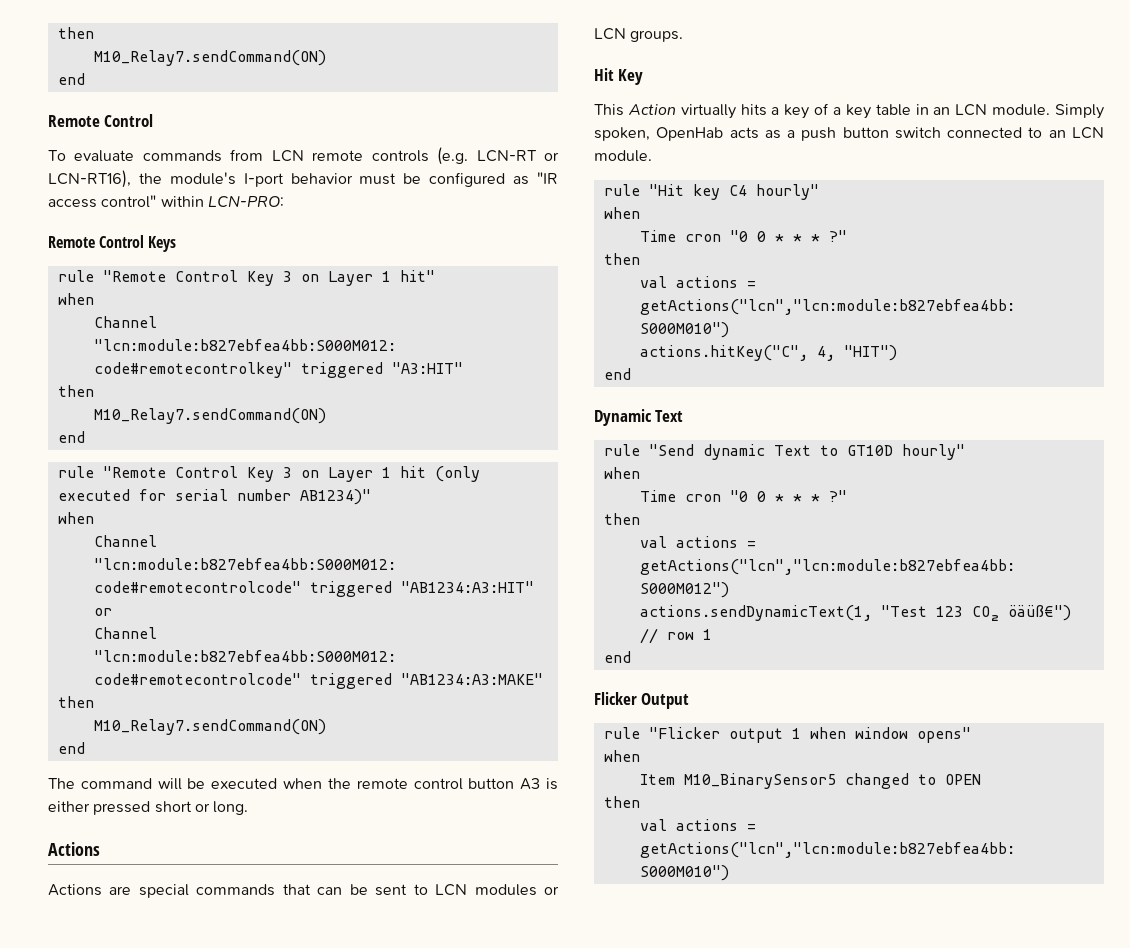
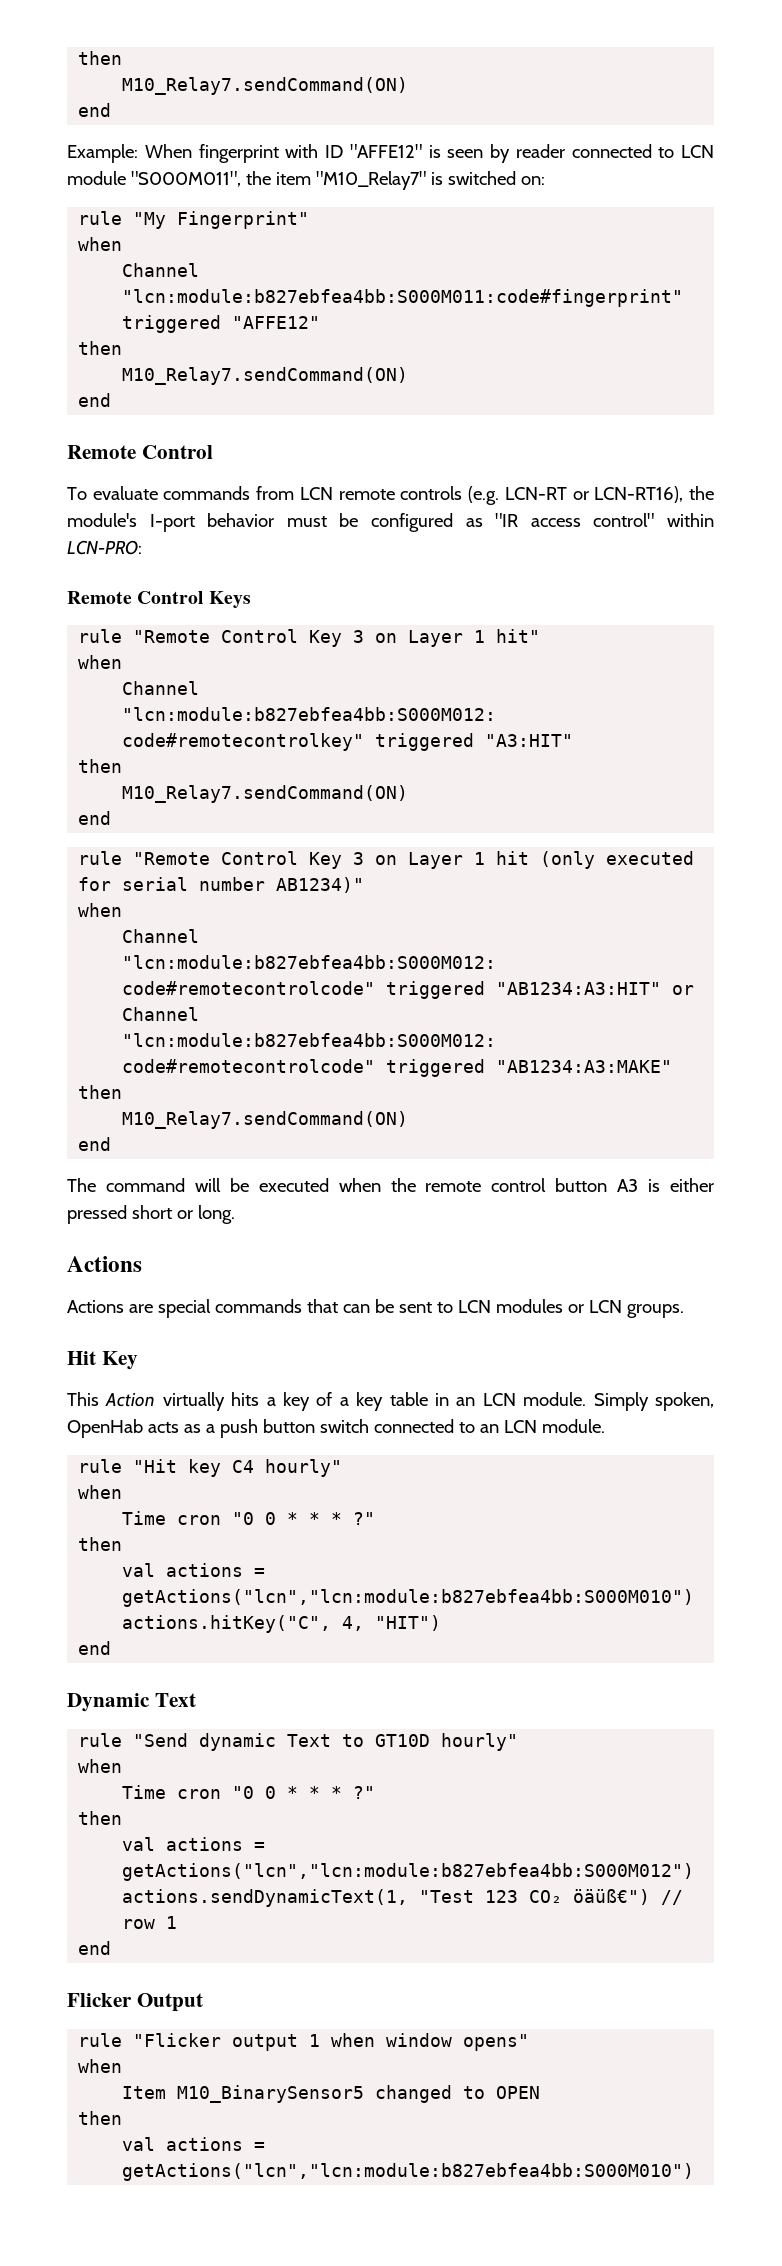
[57,27,94,39] [93,50,326,66] [57,73,85,85] then // M10_Relay7.sendCommand(ON) // end -> [78,51,123,65] [122,77,409,95] [78,103,112,117] [67,144,714,163] [67,171,545,190] [78,211,310,229] [78,237,123,251] [122,263,200,277] [122,289,684,307] [122,315,321,333] [78,341,123,355] [122,367,409,385] [78,393,112,407] then // M10_Relay7.sendCommand(ON) // end // Example: When fingerprint with ID "AFFE12" is seen by reader connected to LCN module "S000M011", the item "M10_Relay7" is switched on: // rule "My Fingerprint" // when // Channel "lcn:module:b827ebfea4bb:S000M011:code#fingerprint" triggered "AFFE12" // then // M10_Relay7.sendCommand(ON) // end

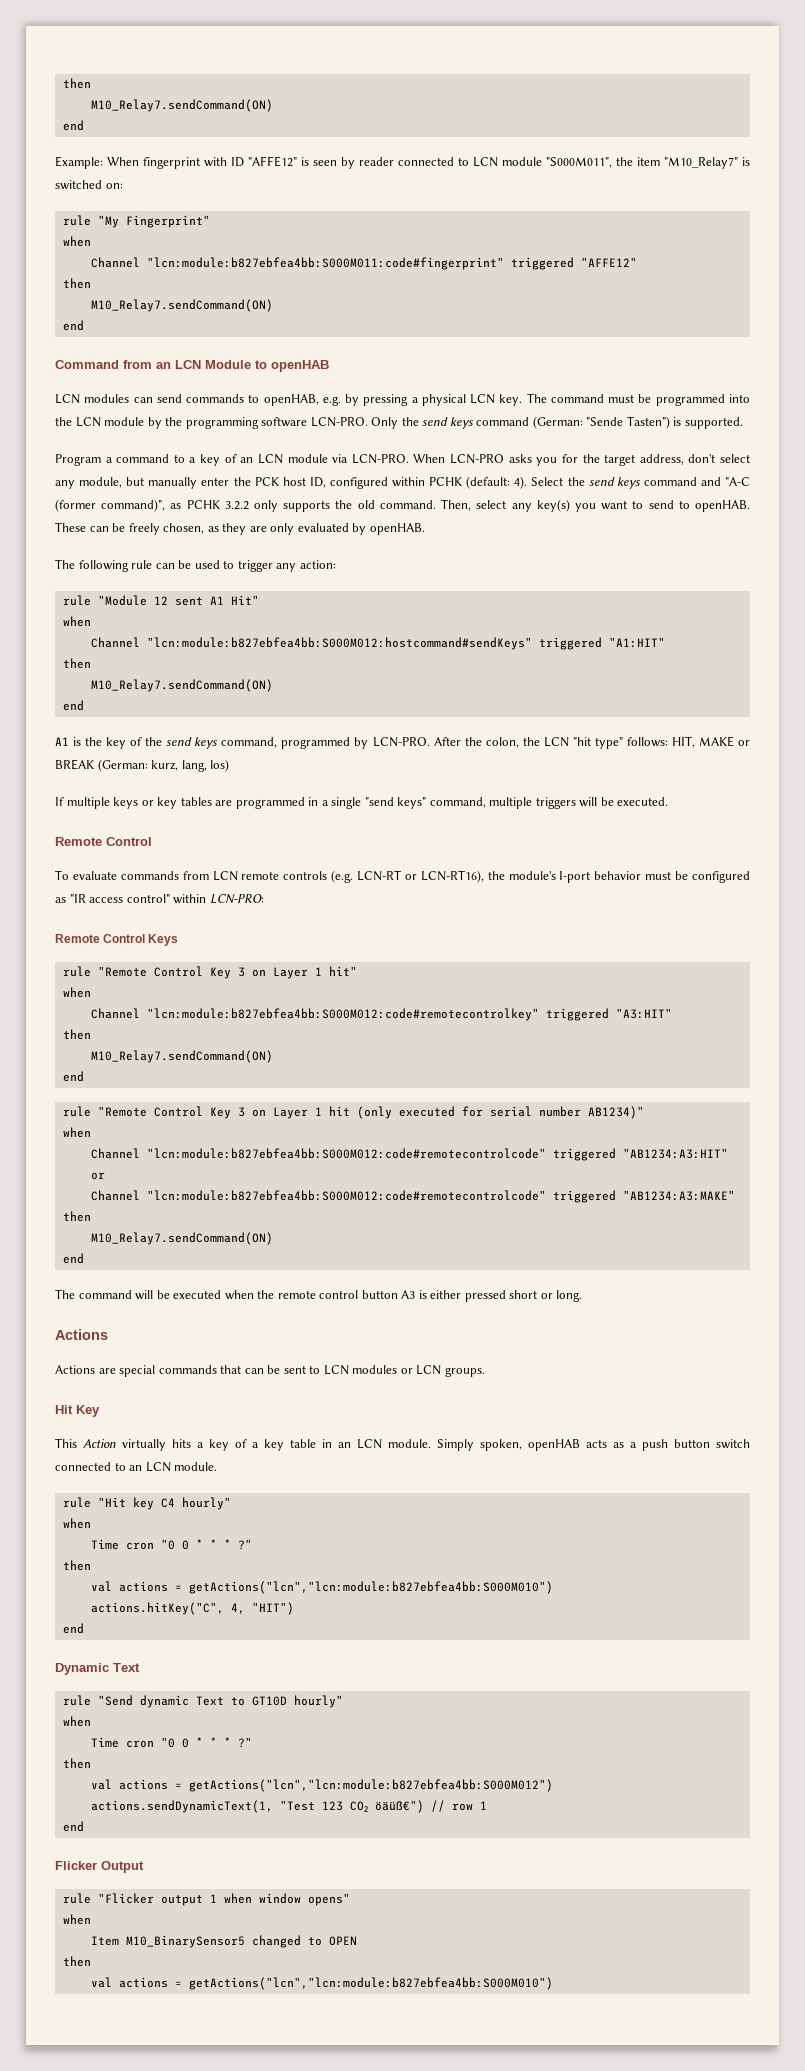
(112, 400) none -> [55,360,329,372] [55,393,750,406] [55,416,743,429] [55,454,750,466] [55,476,751,489] [55,499,751,512] [55,522,425,535] [55,559,336,572] [62,595,259,606] [62,616,91,627] [90,637,665,650] [62,658,91,669] [90,679,273,692] [62,700,84,711] [55,736,750,749] [55,759,230,772] [55,797,669,809] // Command from an LCN Module to openHAB // LCN modules can send commands to openHAB, e.g. by pressing a physical LCN key. The command must be programmed into the LCN module by the programming software LCN-PRO. Only the send keys command (German: "Sende Tasten") is supported. // Program a command to a key of an LCN module via LCN-PRO. When LCN-PRO asks you for the target address, don't select any module, but manually enter the PCK host ID, configured within PCHK (default: 4). Select the send keys command and "A-C (former command)", as PCHK 3.2.2 only supports the old command. Then, select any key(s) you want to send to openHAB. These can be freely chosen, as they are only evaluated by openHAB. // The following rule can be used to trigger any action: // rule "Module 12 sent A1 Hit" // when // Channel "lcn:module:b827ebfea4bb:S000M012:hostcommand#sendKeys" triggered "A1:HIT" // then // M10_Relay7.sendCommand(ON) // end // A1 is the key of the send keys command, programmed by LCN-PRO. After the colon, the LCN "hit type" follows: HIT, MAKE or BREAK (German: kurz, lang, los) // If multiple keys or key tables are programmed in a single "send keys" command, multiple triggers will be executed.
[67,1419,143,1438] OpenHab -> [528,1439,580,1451] openHAB

